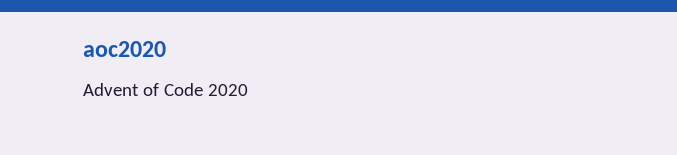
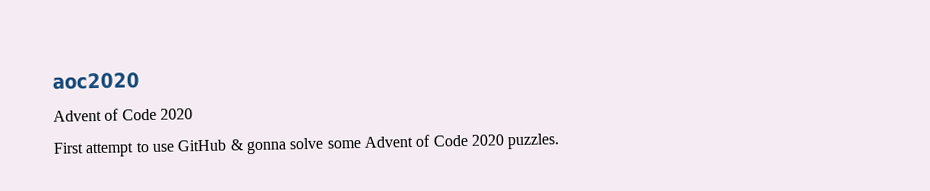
(248, 90) none -> [53,133,561,158] // First attempt to use GitHub & gonna solve some Advent of Code 2020 puzzles.

